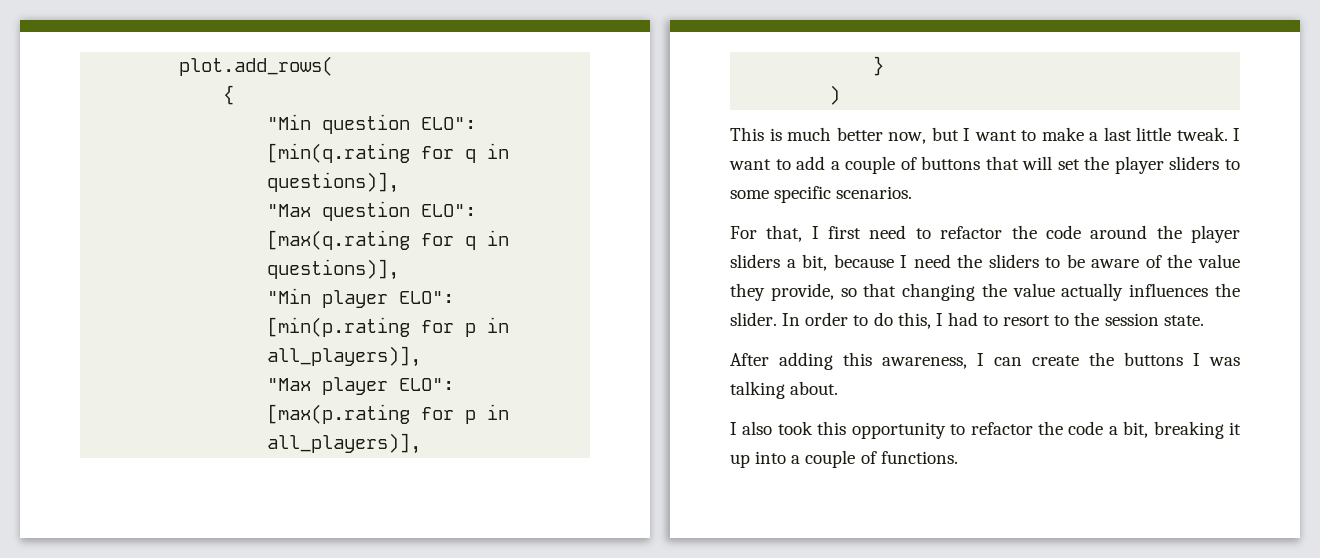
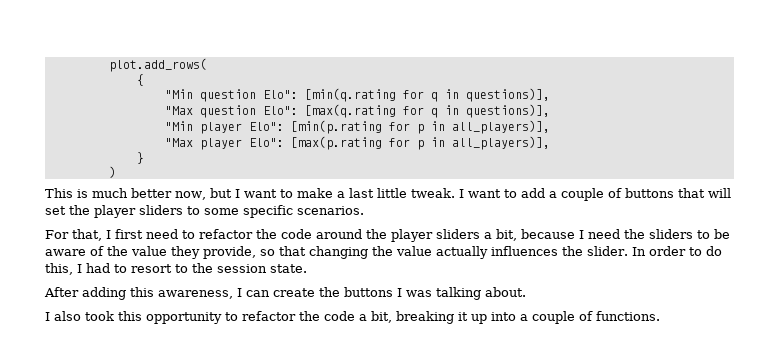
[421,117,477,130] ELO": -> [262,90,298,99] Elo":
[421,204,477,217] ELO": -> [262,106,298,115] Elo":
[399,291,455,304] ELO": -> [248,122,284,131] Elo":
[399,378,455,391] ELO": -> [248,138,284,147] Elo":

